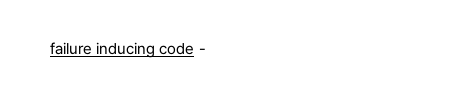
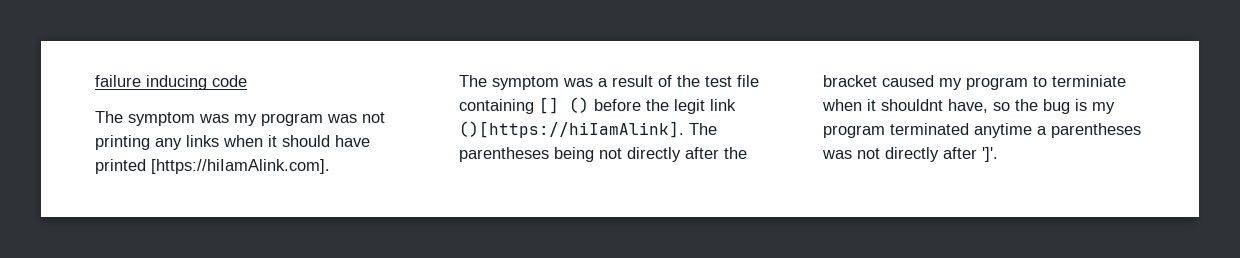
[198,48,206,54] - -> [95,111,385,126] [95,135,370,150] [95,159,330,174] [459,75,759,90] [459,97,736,114] [459,121,717,138] [459,147,747,162] [823,75,1126,90] [822,99,1115,114] [823,123,1141,138] [822,147,998,162] // The symptom was my program was not printing any links when it should have printed [https://hiIamAlink.com]. // The symptom was a result of the test file containing [] () before the legit link ()[https://hiIamAlink]. The parentheses being not directly after the bracket caused my program to terminiate when it shouldnt have, so the bug is my program terminated anytime a parentheses was not directly after ']'.

